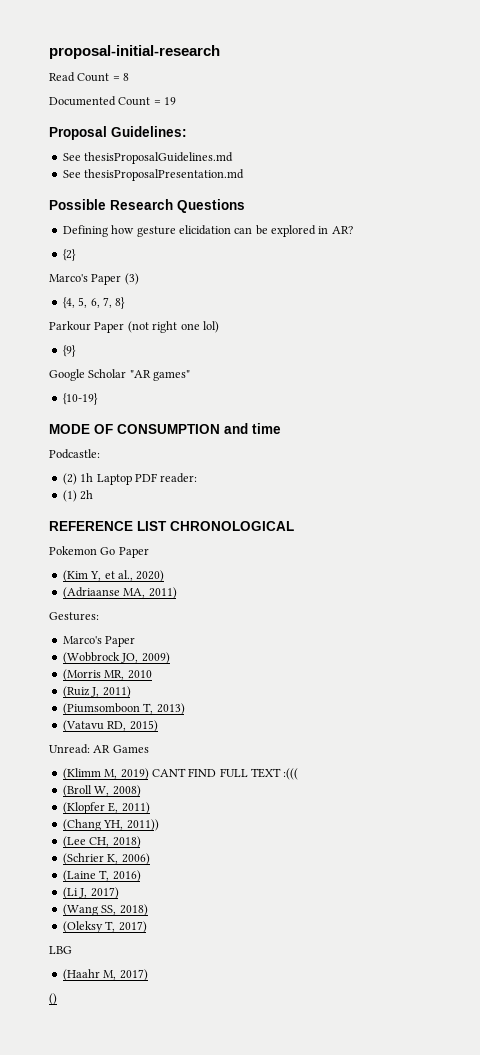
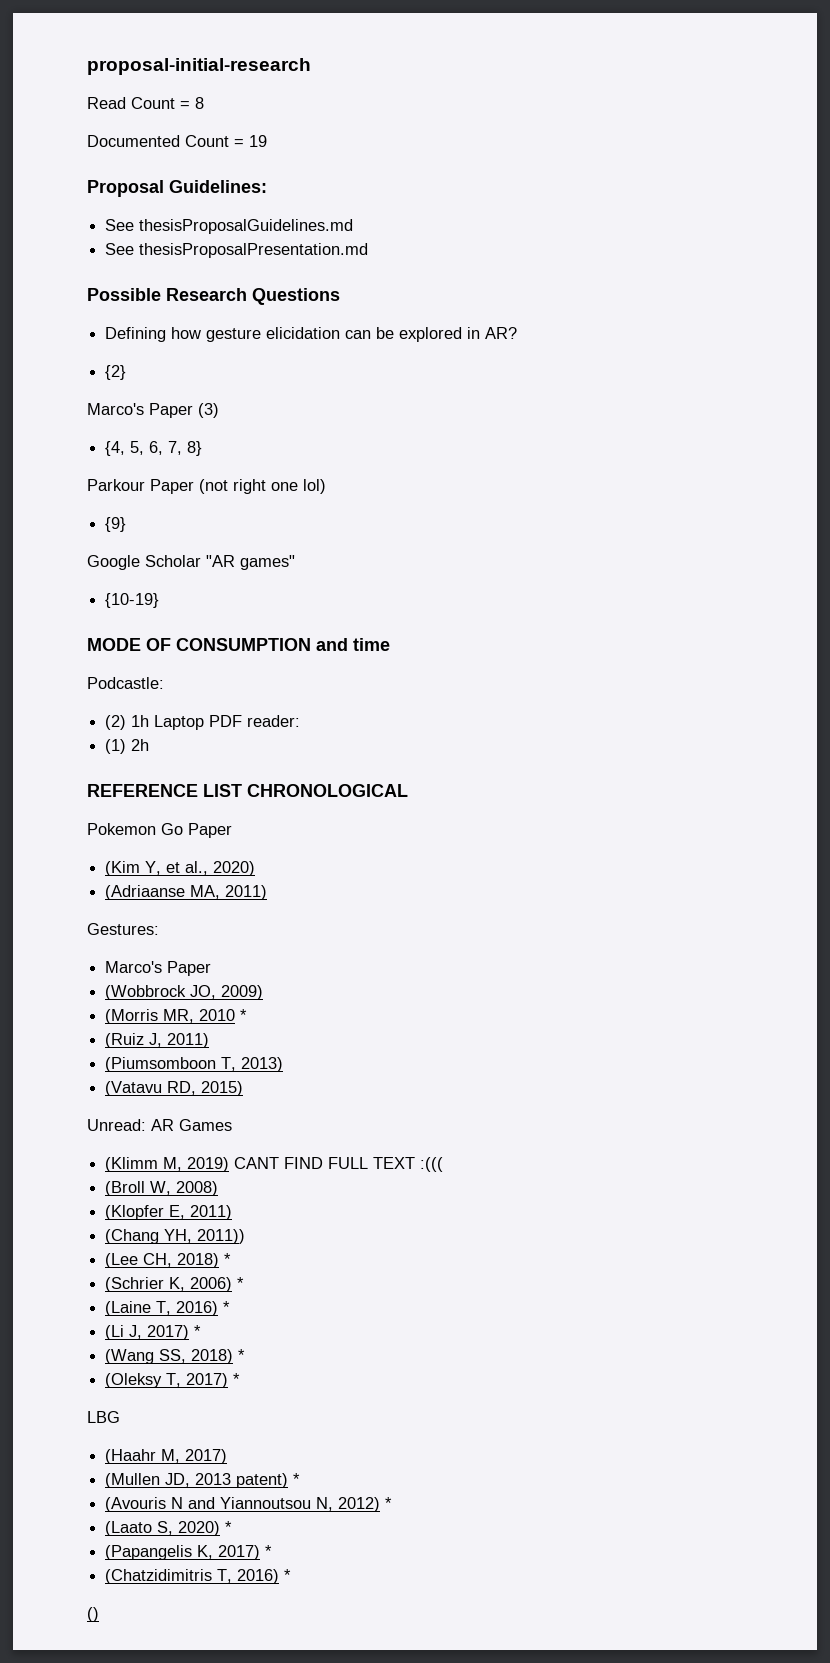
(152, 674) none -> [240,1009,248,1021] *
(141, 842) none -> [224,1253,232,1265] *
(150, 859) none -> [237,1277,245,1289] *
(141, 876) none -> [223,1301,231,1313] *
(119, 893) none -> [194,1325,202,1337] *
(148, 910) none -> [238,1349,246,1361] *
(147, 927) none -> [233,1373,241,1385] *
(148, 975) none -> [105,1473,301,1488] [105,1497,393,1512] [105,1521,233,1536] [105,1545,273,1560] [105,1569,292,1584] // (Mullen JD, 2013 patent) * // (Avouris N and Yiannoutsou N, 2012) * // (Laato S, 2020) * // (Papangelis K, 2017) * // (Chatzidimitris T, 2016) *

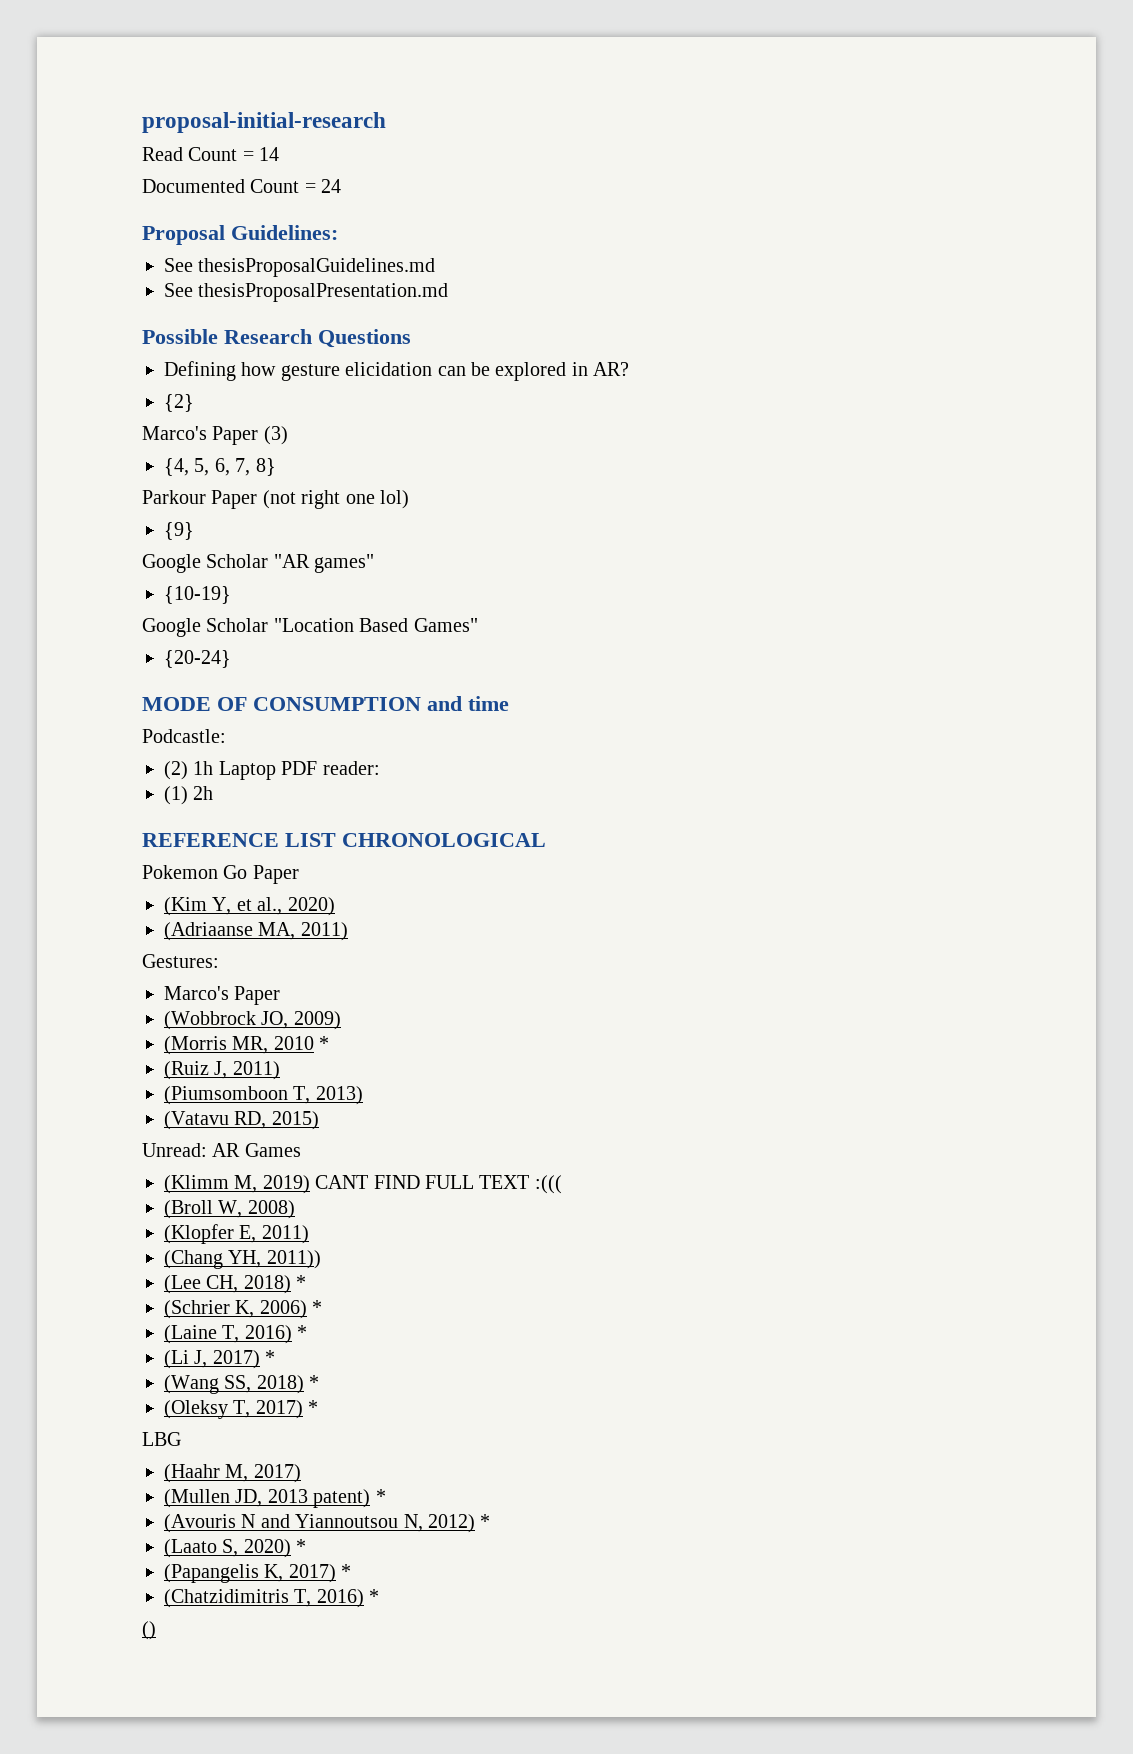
[195,97,204,109] 8 -> [259,147,280,161] 14
[249,135,267,147] 19 -> [321,179,342,193] 24
(160, 600) none -> [142,618,478,637] [164,650,231,668] // Google Scholar "Location Based Games" // {20-24}

